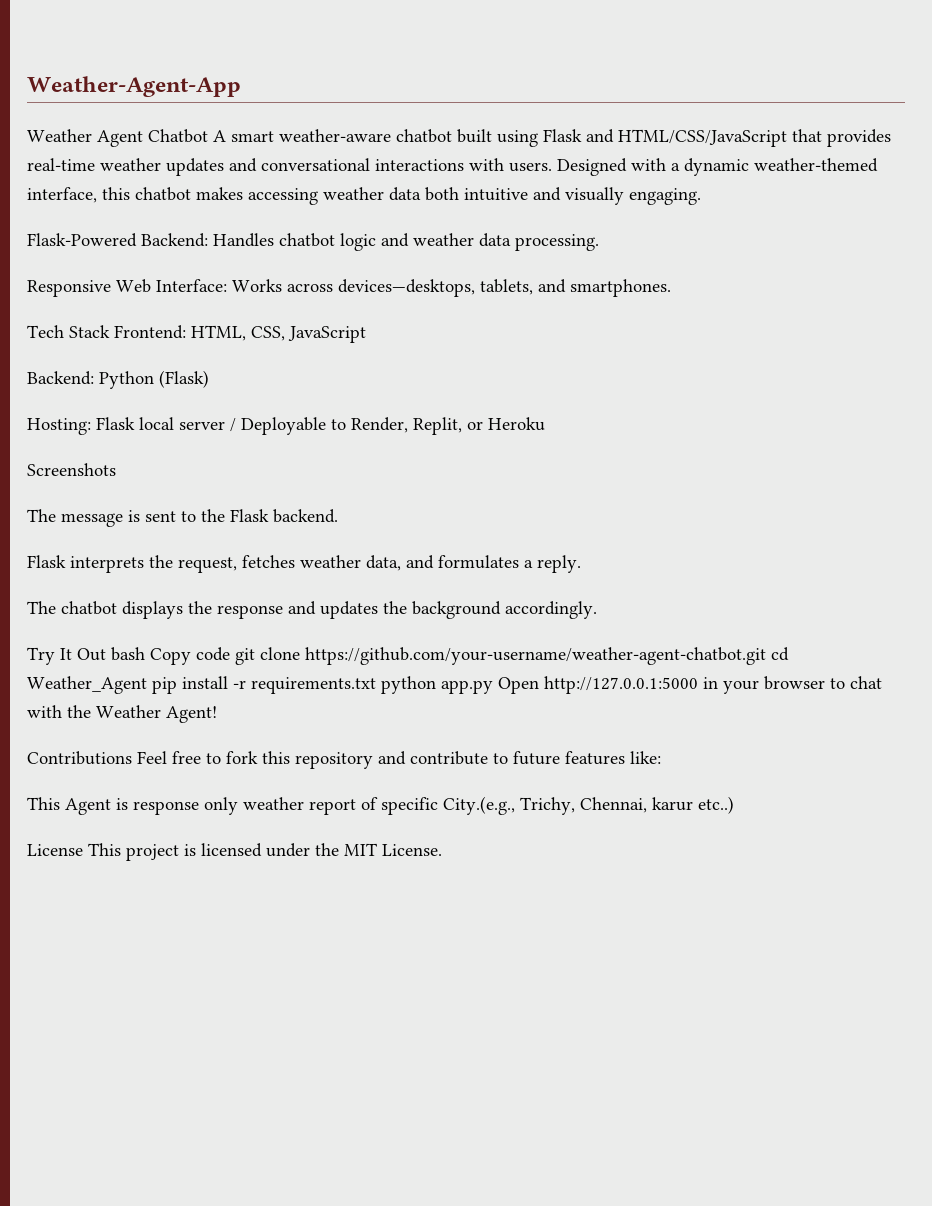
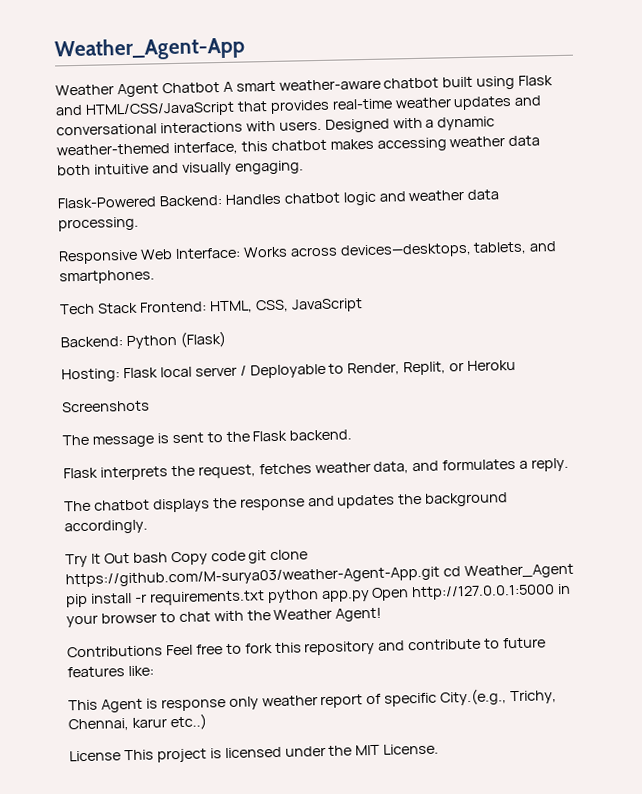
[27,76,241,97] Weather-Agent-App -> [54,36,245,62] Weather_Agent-App
[305,647,766,665] https://github.com/your-username/weather-agent-chatbot.git -> [65,566,440,588] https://github.com/M-surya03/weather-Agent-App.git

